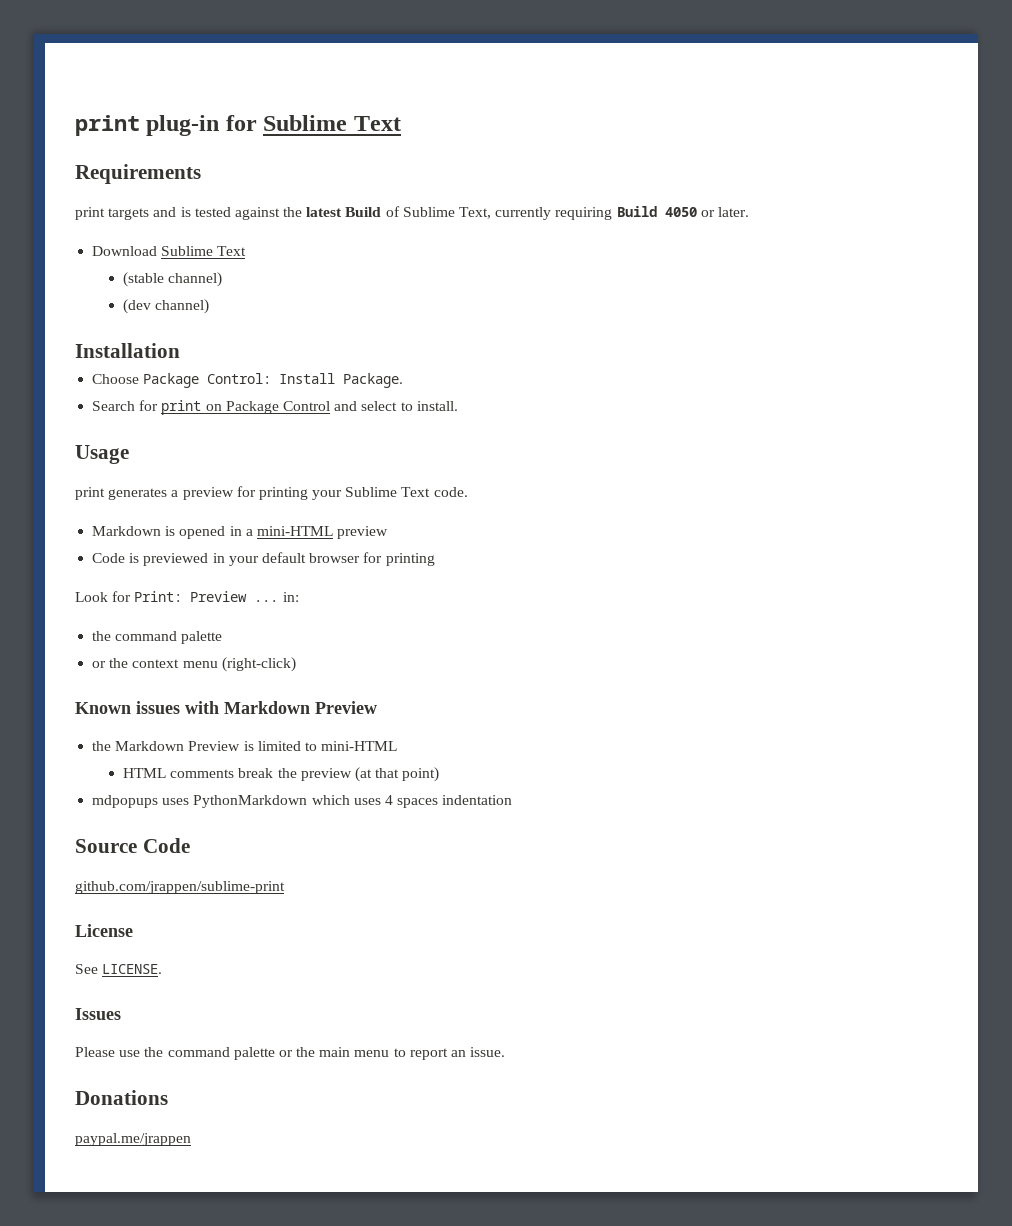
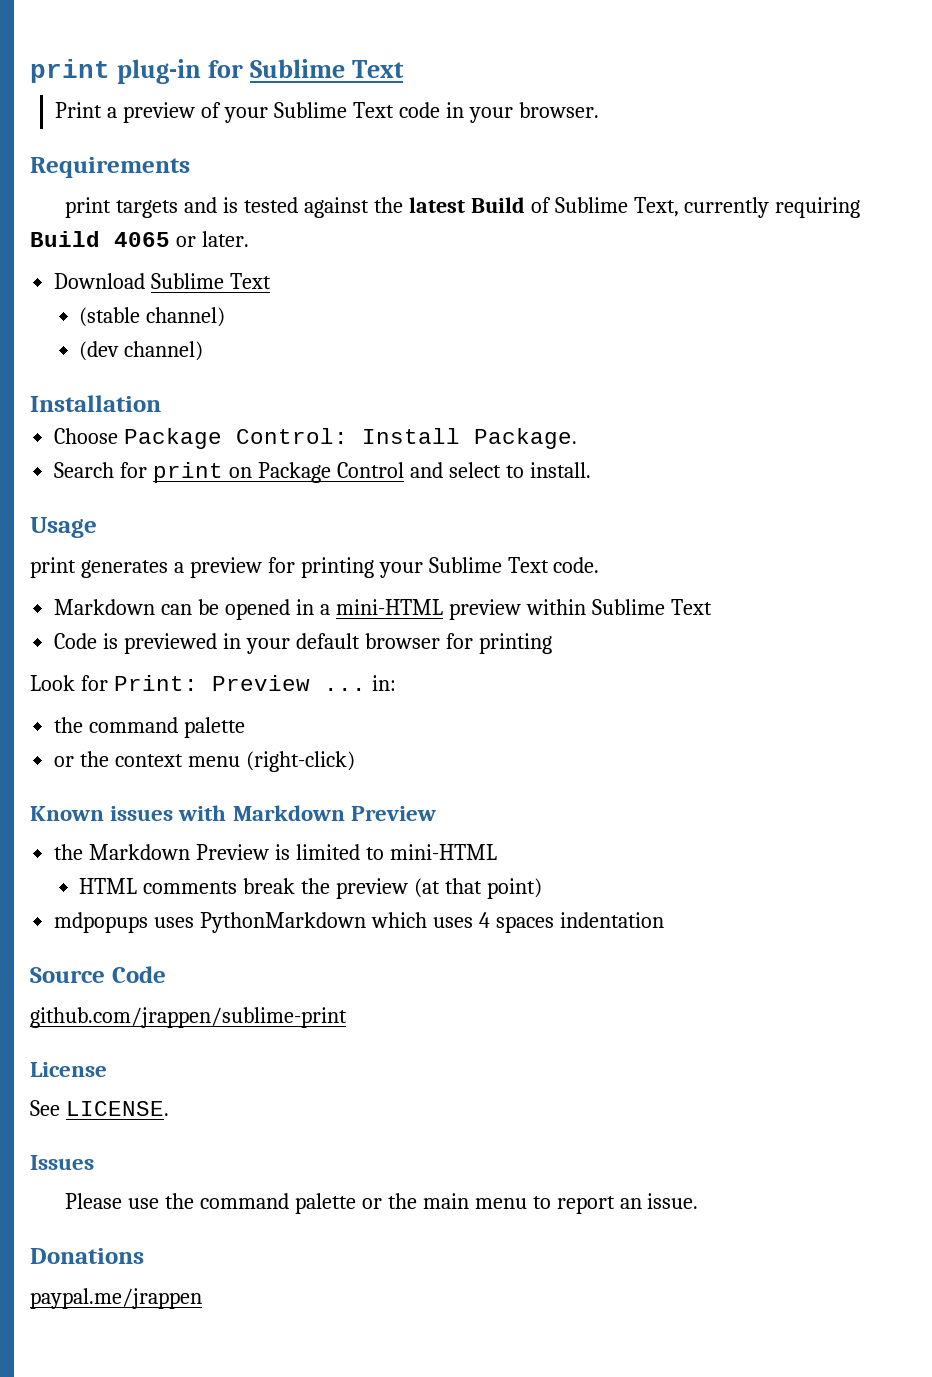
(401, 123) none -> [55,102,599,123] // Print a preview of your Sublime Text code in your browser.
[664,207,697,217] 4050 -> [114,232,170,247] 4065
[165,526,176,536] is -> [161,599,220,615] can be
(389, 532) none -> [525,599,712,615] within Sublime Text

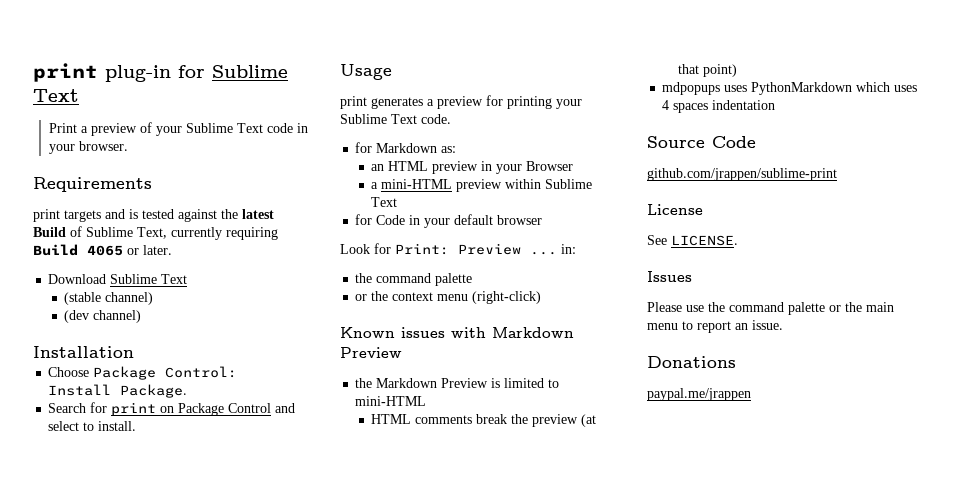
[54,599,314,620] Markdown can be opened in -> [355,142,457,153] [371,161,574,174] for Markdown as: // an HTML preview in your Browser //
[54,633,218,654] Code is previewed -> [355,214,406,225] for Code
[445,633,552,654] for printing -> (543, 220) none

